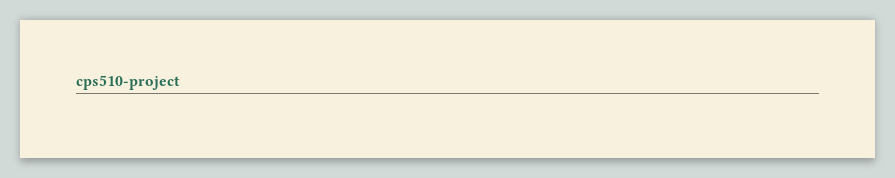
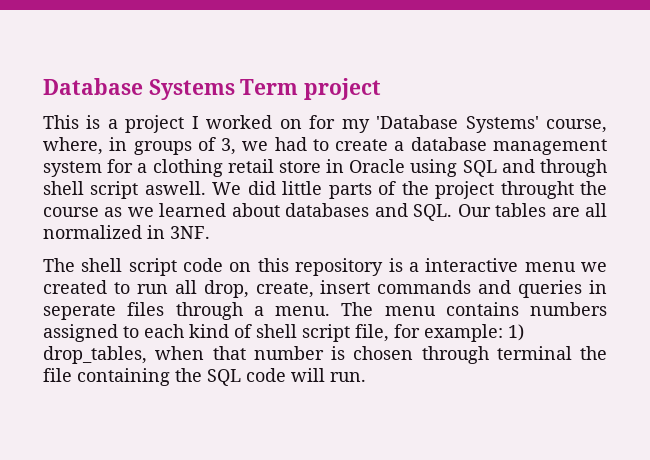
[76,75,180,90] cps510-project -> [43,78,382,100] [43,115,607,133] [43,137,607,155] [43,159,607,177] [43,181,607,199] [43,203,607,221] [43,225,210,239] [43,258,608,276] [43,280,607,298] [43,302,607,320] [43,324,524,342] [43,346,607,364] [43,368,366,386] Database Systems Term project // This is a project I worked on for my 'Database Systems' course, where, in groups of 3, we had to create a database management system for a clothing retail store in Oracle using SQL and through shell script aswell. We did little parts of the project throught the course as we learned about databases and SQL. Our tables are all normalized in 3NF. // The shell script code on this repository is a interactive menu we created to run all drop, create, insert commands and queries in seperate files through a menu. The menu contains numbers assigned to each kind of shell script file, for example: 1) drop_tables, when that number is chosen through terminal the file containing the SQL code will run.

